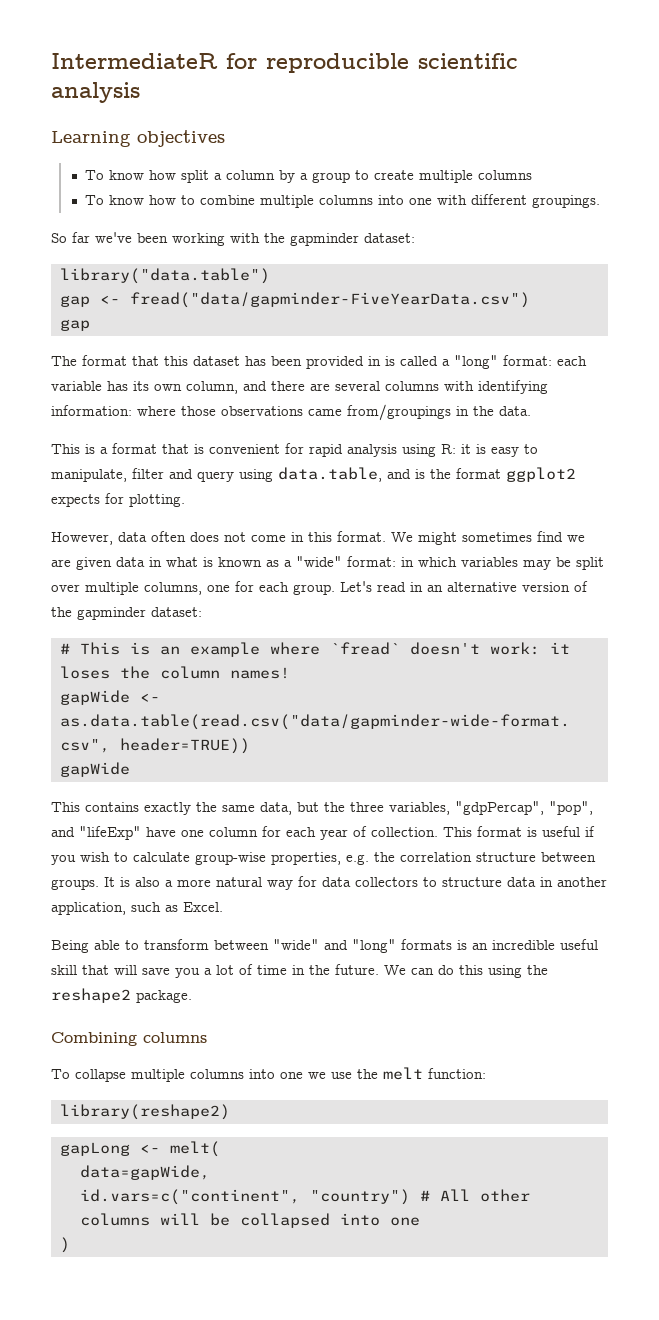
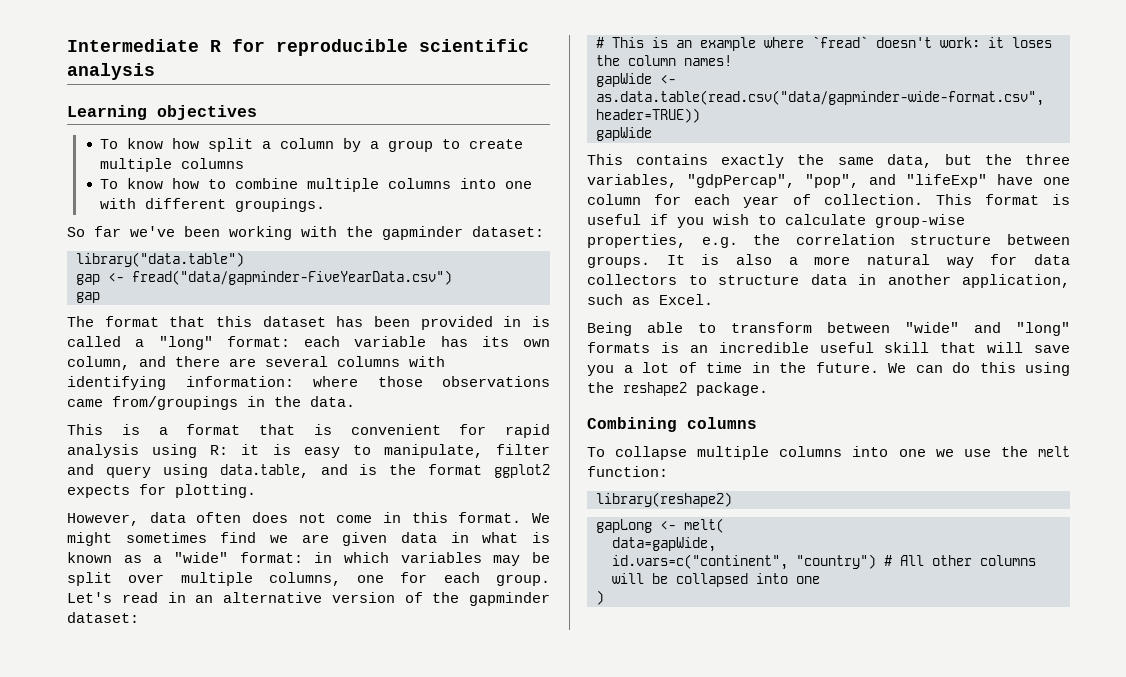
[51,53,218,69] IntermediateR -> [67,39,221,52] Intermediate R

